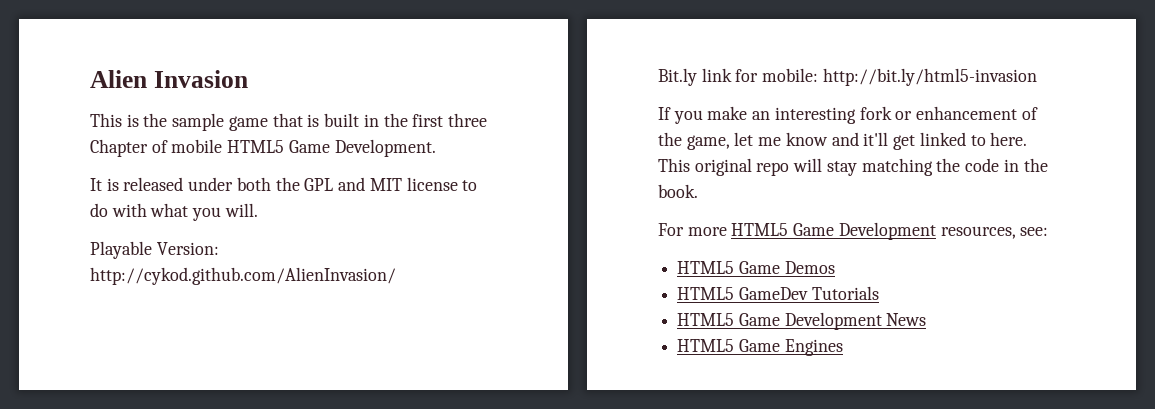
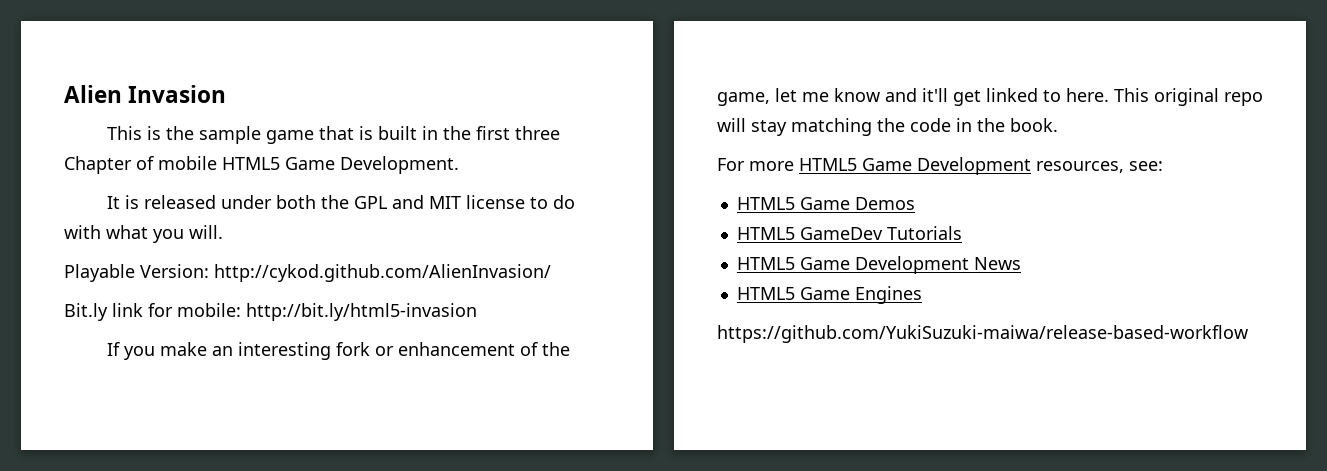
(843, 347) none -> [717,325,1248,343] // https://github.com/YukiSuzuki-maiwa/release-based-workflow

